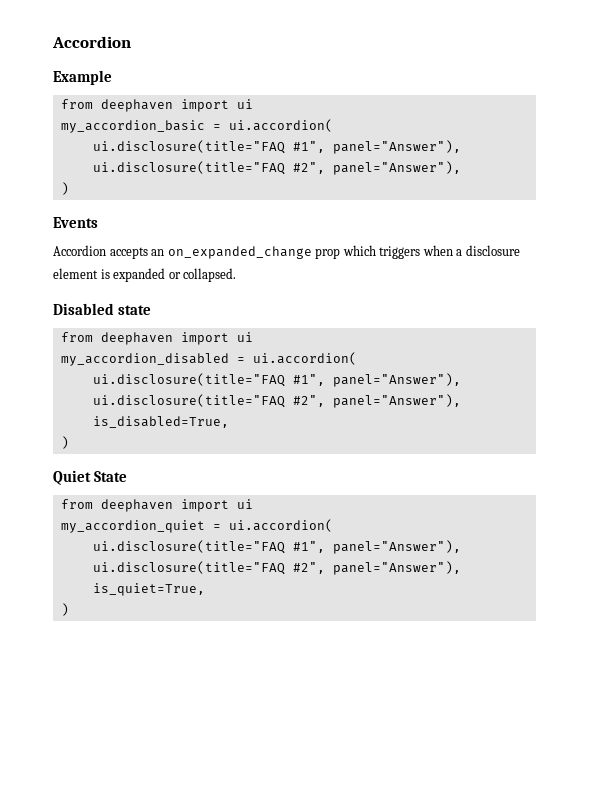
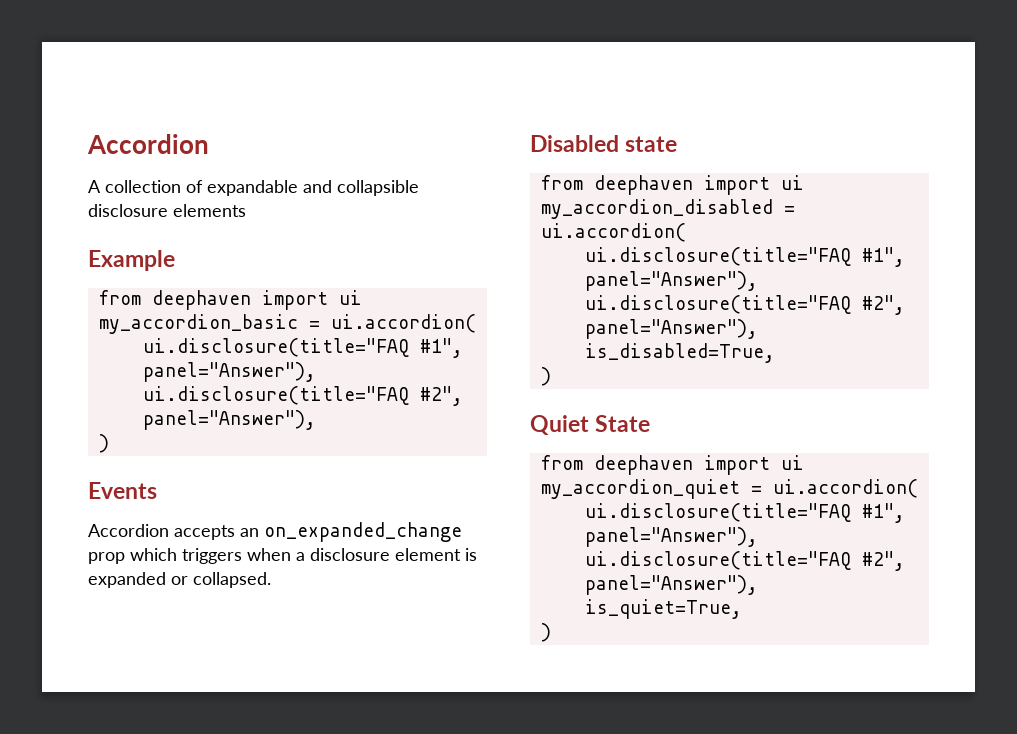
[52,36,131,48] Accordion -> [87,134,209,154] [88,180,419,196] [88,204,246,217] Accordion // A collection of expandable and collapsible disclosure elements

